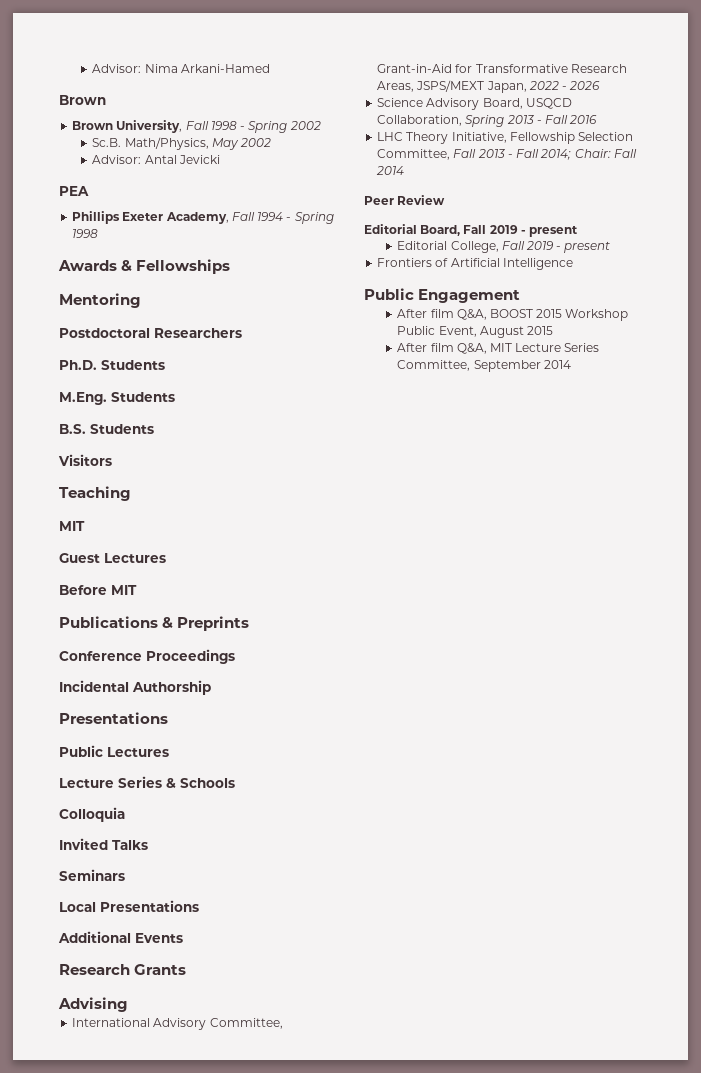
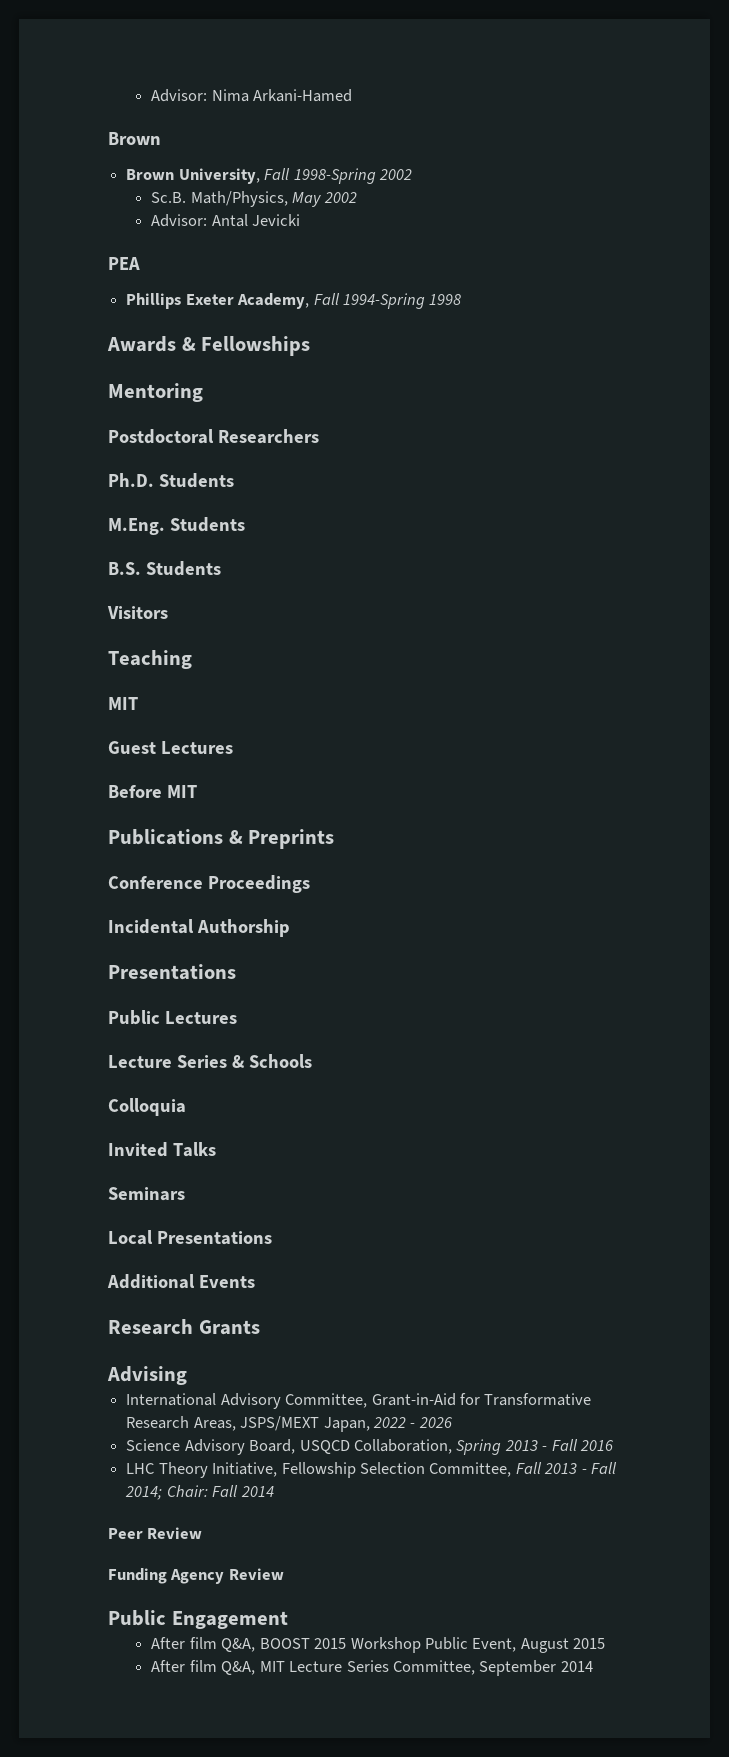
[210,121,288,133] 1998 - Spring -> [293,168,376,184] 1998-Spring
[257,212,334,224] 1994 - Spring -> [342,293,425,309] 1994-Spring
[364,224,579,237] [397,241,611,253] [377,258,573,270] Editorial Board, Fall 2019 - present // Editorial College, Fall 2019 - present // Frontiers of Artificial Intelligence -> [108,1568,284,1584] Funding Agency Review

